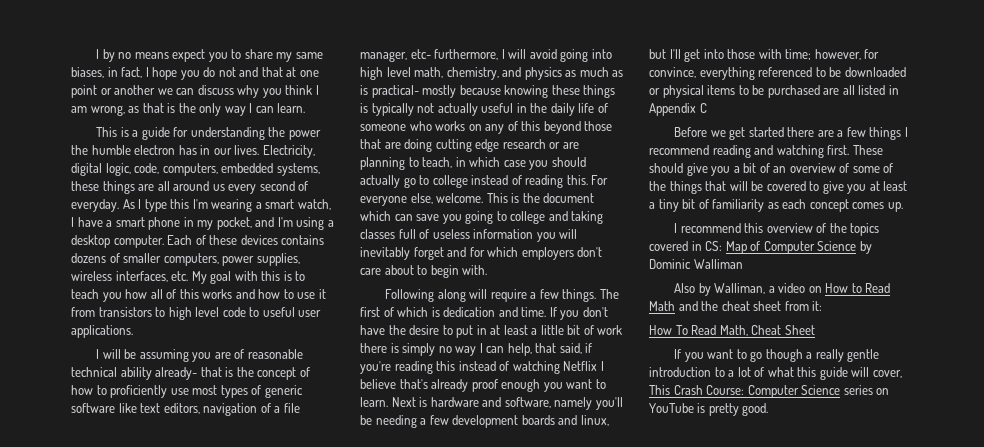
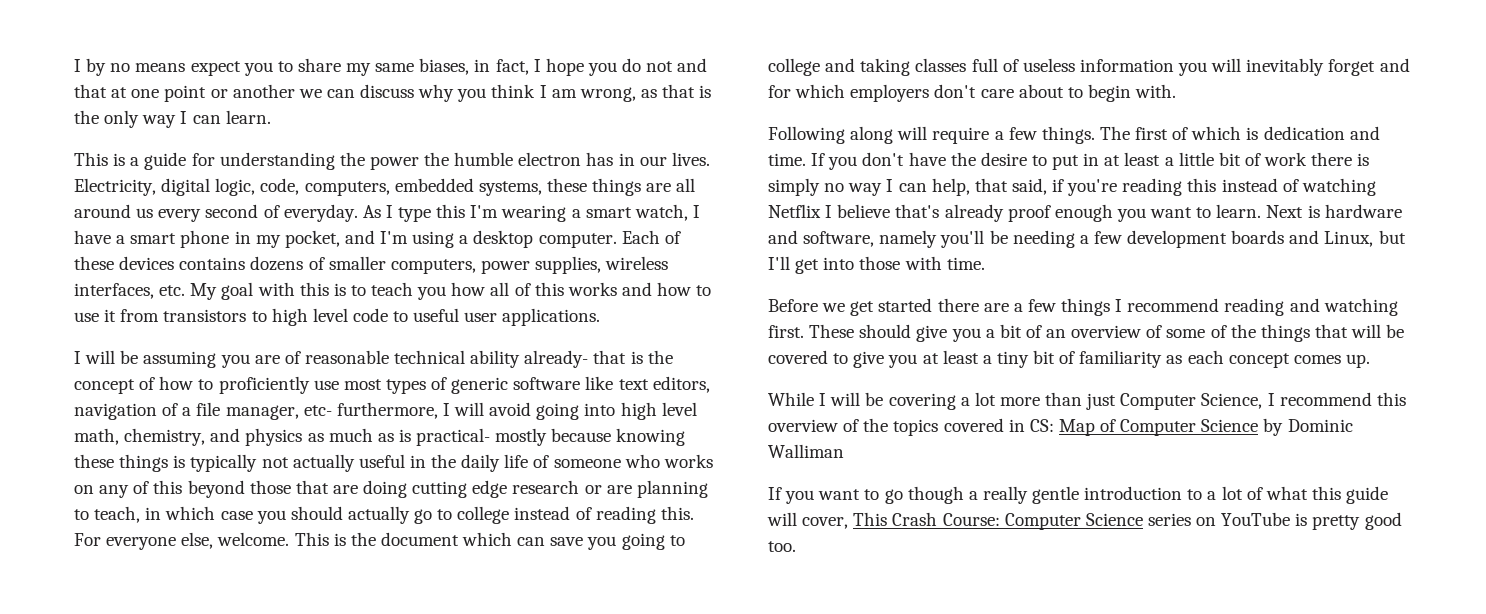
[580,415,609,426] linux, -> [1324,231,1374,247] Linux,
[785,49,880,60] [649,67,906,80] [649,85,899,98] [649,103,707,116] time; however, for convince, everything referenced to be downloaded or physical items to be purchased are all listed in Appendix C -> [946,257,985,270] time.
(903, 207) none -> [768,392,1263,410] While I will be covering a lot more than just Computer Science,
[674,283,891,296] [649,301,823,311] [649,325,815,336] // Also by Walliman, a video on How to Read Math and the cheat sheet from it: // How To Read Math, Cheat Sheet -> (844, 451) none
[742,403,769,416] good. -> [1364,512,1402,530] [768,541,796,552] good too.

